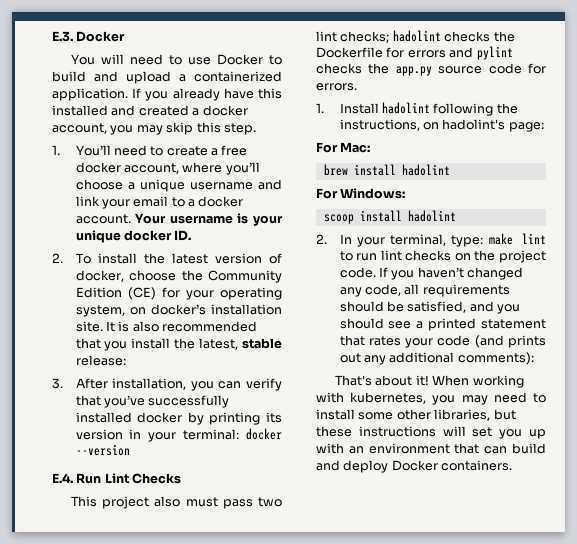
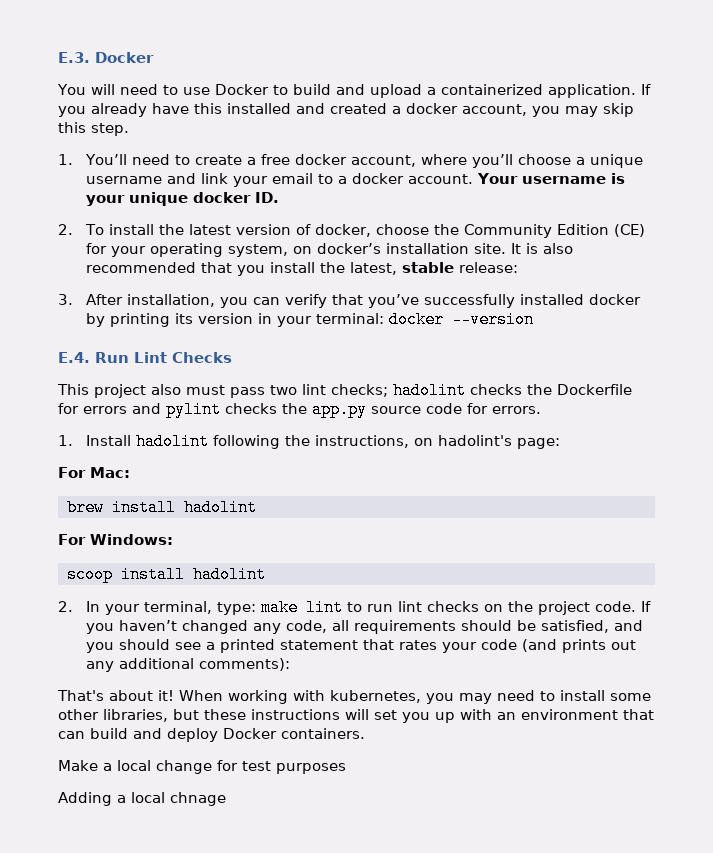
(513, 465) none -> [58,760,346,774] [58,792,226,806] // Make a local change for test purposes // Adding a local chnage

